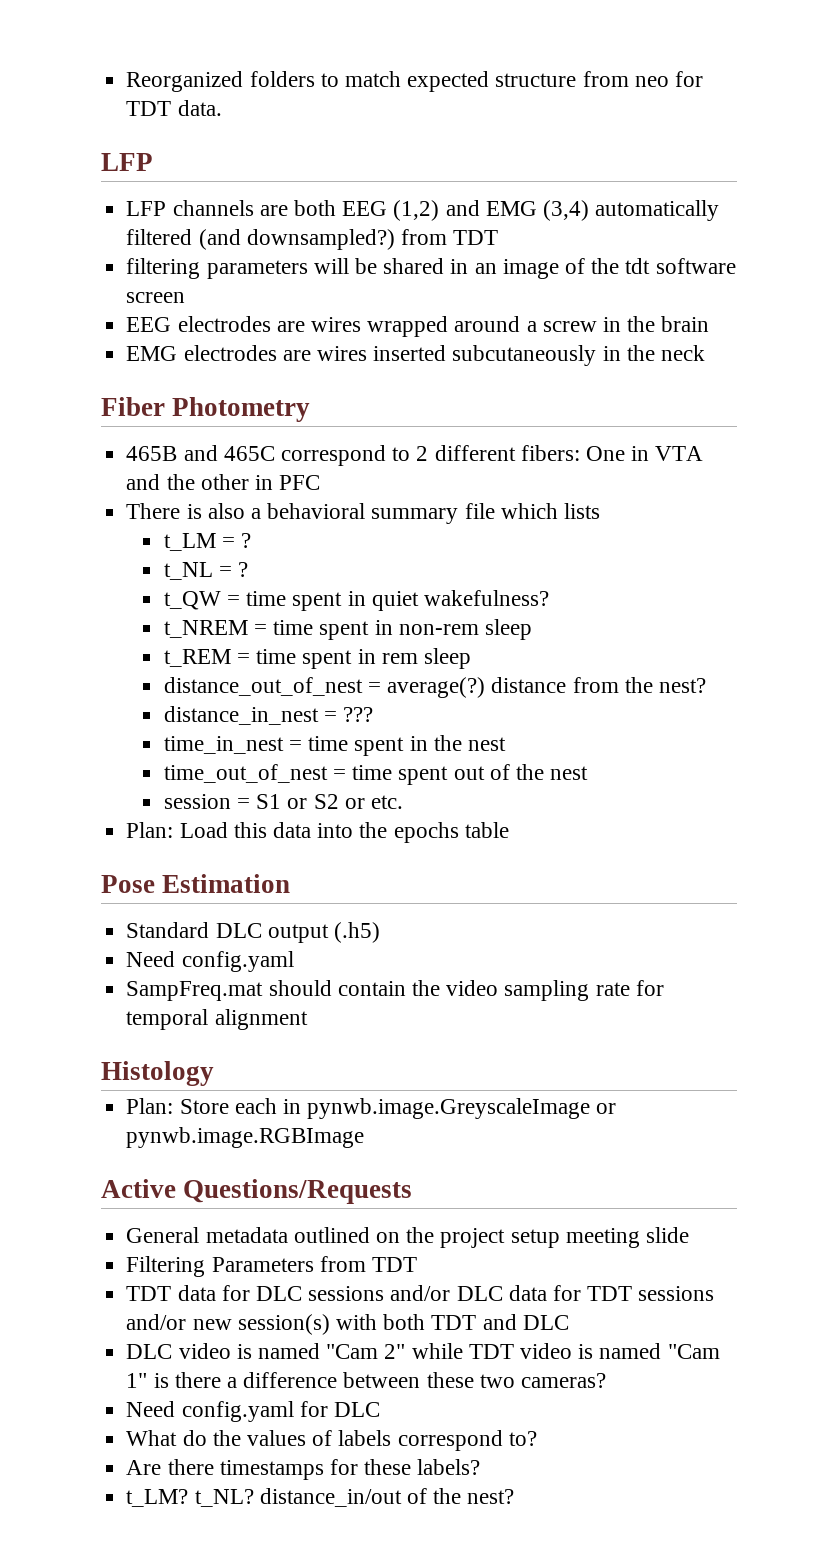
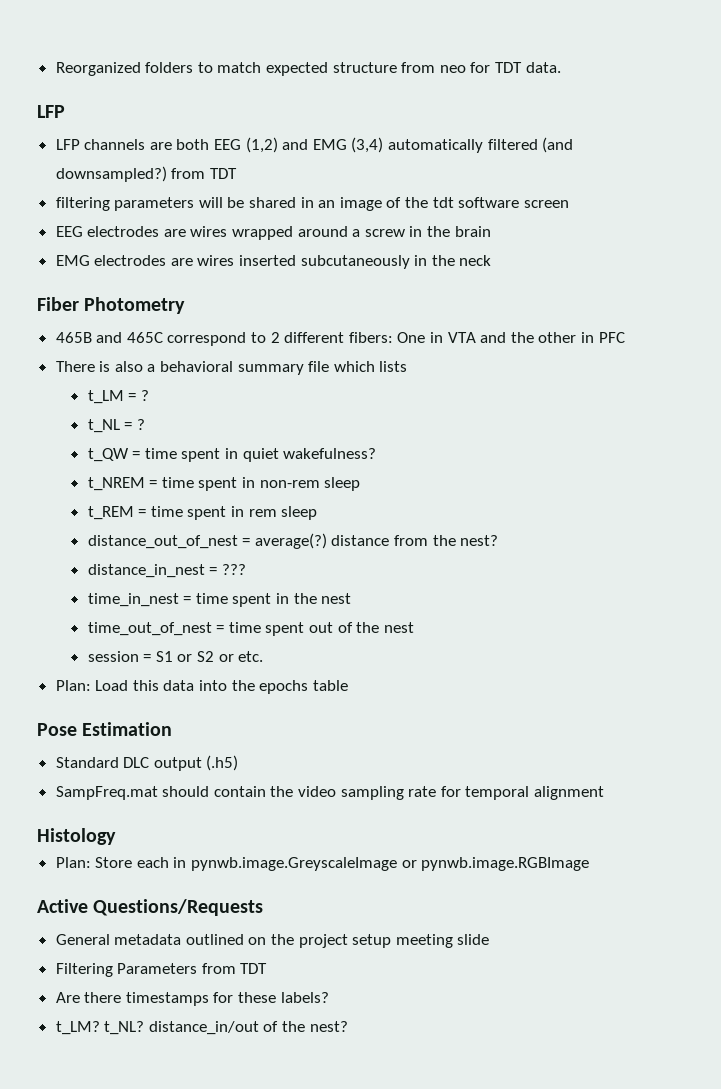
[126,951,294,972] // Need config.yaml -> (239, 763) none
[126,1285,715,1301] [126,1314,569,1335] [126,1343,720,1359] [126,1372,606,1388] [126,1401,380,1422] [126,1430,537,1451] // TDT data for DLC sessions and/or DLC data for TDT sessions and/or new session(s) with both TDT and DLC // DLC video is named "Cam 2" while TDT video is named "Cam 1" is there a difference between these two cameras? // Need config.yaml for DLC // What do the values of labels correspond to? -> (268, 968) none

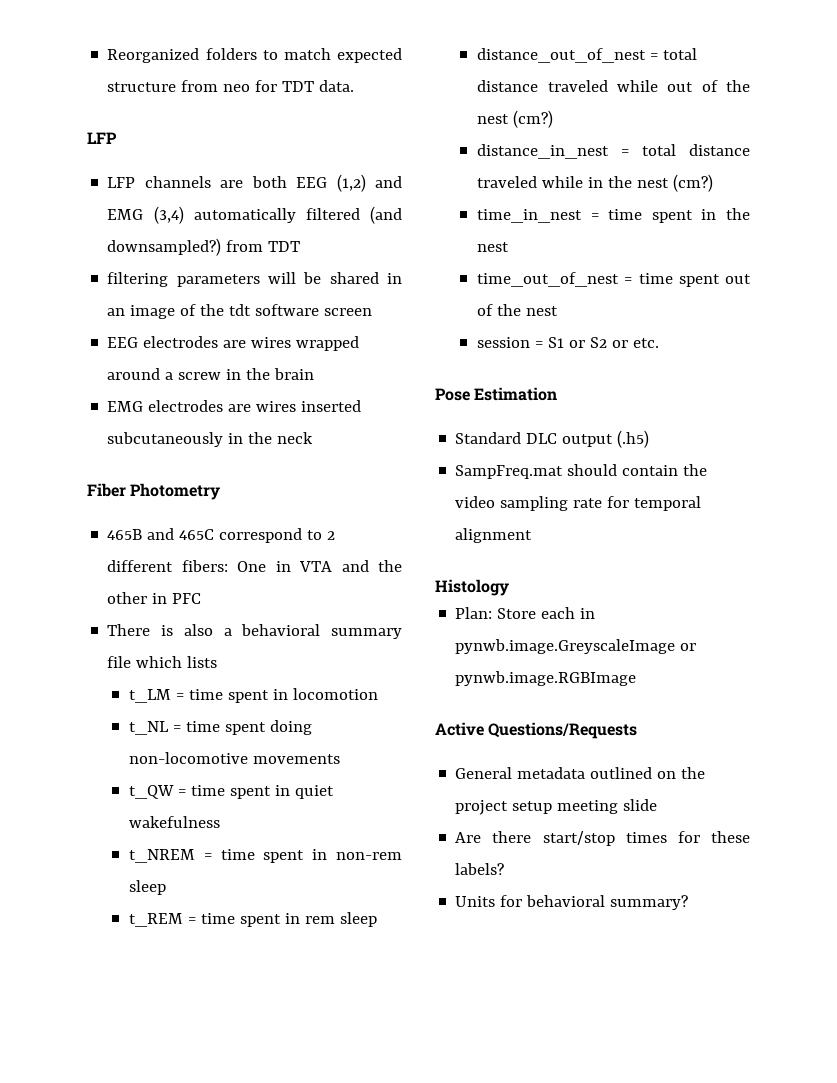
[140,390,149,401] [87,419,145,433] ? // t_NL = ? -> [189,688,379,703] [129,720,313,735] [129,752,341,764] time spent in locomotion // t_NL = time spent doing non-locomotive movements
[283,448,377,459] wakefulness? -> [129,816,221,828] wakefulness
[254,533,499,549] [87,564,246,578] average(?) distance from the nest? // distance_in_nest = ??? -> [663,48,698,60] [477,80,750,92] [477,110,554,128] [477,144,750,159] [477,174,714,192] total distance traveled while out of the nest (cm?) // distance_in_nest = total distance traveled while in the nest (cm?)
[55,680,348,694] // Plan: Load this data into the epochs table -> (660, 343) none
[55,963,268,977] // Filtering Parameters from TDT -> (658, 805) none
[125,992,209,1006] timestamps -> [542,831,667,846] start/stop times
[55,1021,348,1035] t_LM? t_NL? distance_in/out of the nest? -> [455,895,689,910] Units for behavioral summary?

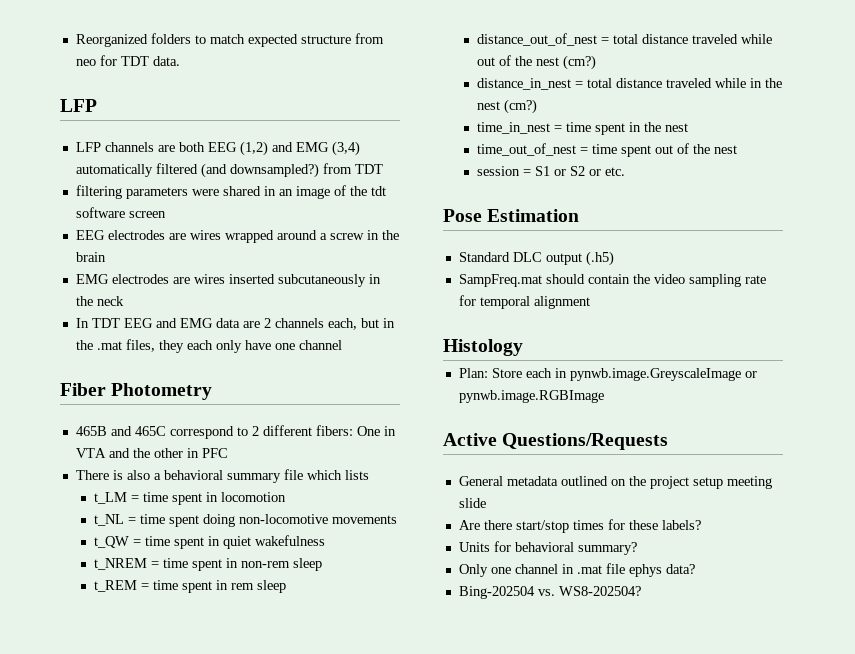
[268,272,322,284] will be -> [191,189,219,196] were
(314, 438) none -> [75,318,395,330] [75,339,342,353] // In TDT EEG and EMG data are 2 channels each, but in the .mat files, they each only have one channel
(689, 902) none -> [458,563,695,577] [458,586,641,599] // Only one channel in .mat file ephys data? // Bing-202504 vs. WS8-202504?

